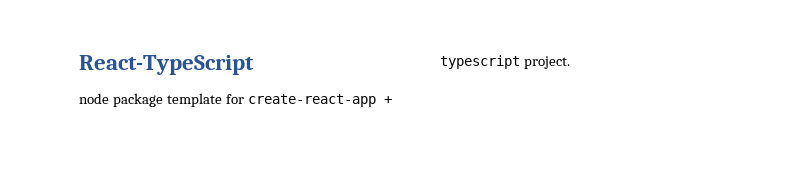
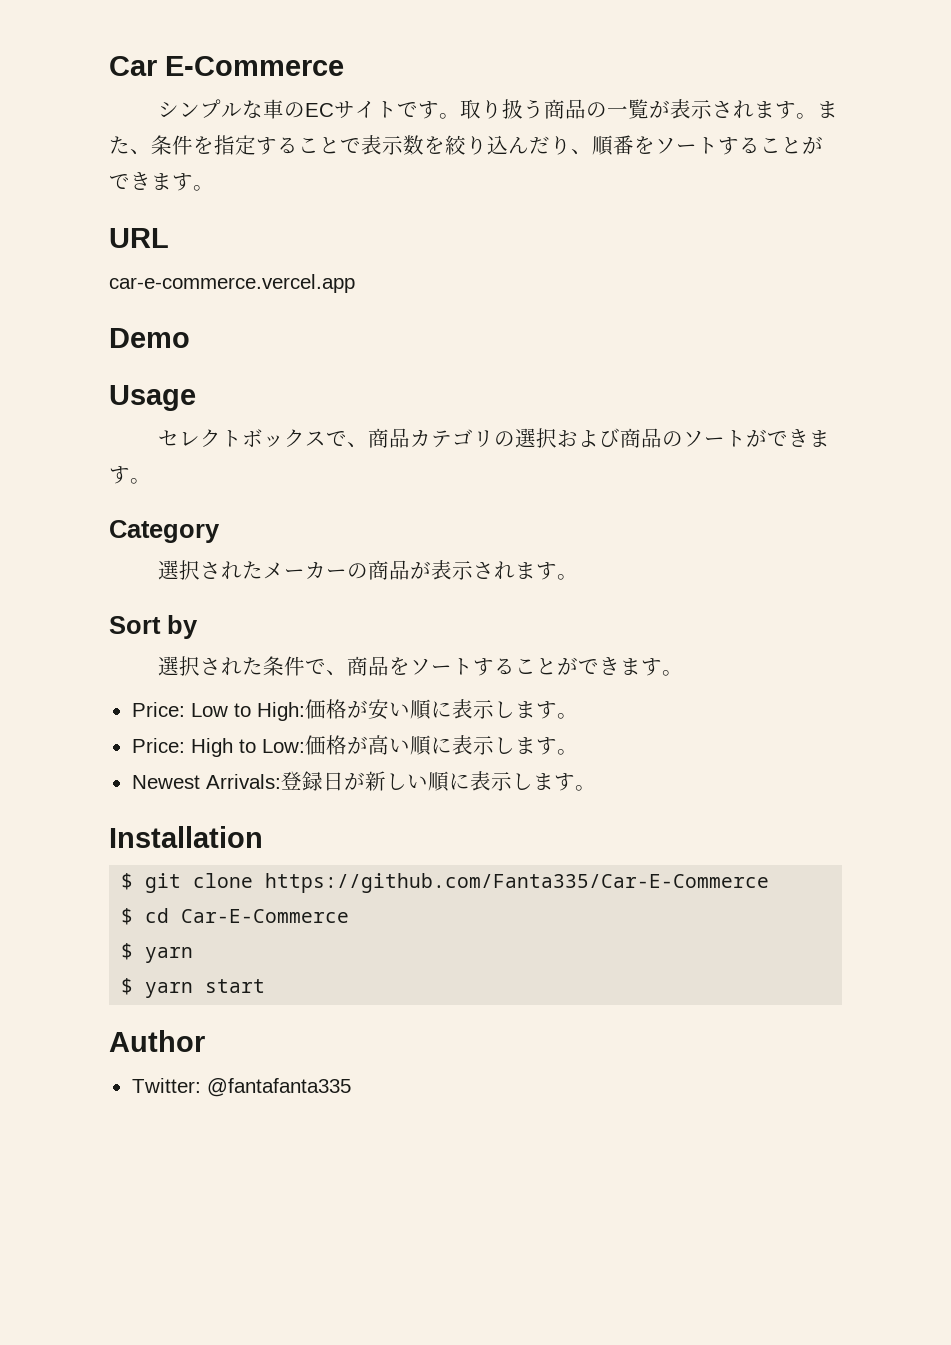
[79,55,254,75] [79,93,392,107] [440,55,570,69] React-TypeScript // node package template for create-react-app + typescript project. -> [109,56,344,76] [157,99,838,119] [109,135,823,156] [109,172,214,191] [109,228,169,248] [109,274,355,293] [109,328,190,348] [109,385,196,411] [157,428,830,448] [109,466,151,484] [109,520,220,543] [157,560,578,580] [109,615,198,639] [157,656,683,676] [131,699,578,721] [131,735,578,757] [131,771,596,792] [109,826,263,848] [121,873,770,893] [121,908,350,925] [121,943,194,963] [121,978,266,998] [109,1030,205,1052] [131,1078,351,1097] Car E-Commerce // シンプルな車のECサイトです。取り扱う商品の一覧が表示されます。また、条件を指定することで表示数を絞り込んだり、順番をソートすることができます。 // URL // car-e-commerce.vercel.app // Demo // Usage // セレクトボックスで、商品カテゴリの選択および商品のソートができます。 // Category // 選択されたメーカーの商品が表示されます。 // Sort by // 選択された条件で、商品をソートすることができます。 // Price: Low to High:価格が安い順に表示します。 // Price: High to Low:価格が高い順に表示します。 // Newest Arrivals:登録日が新しい順に表示します。 // Installation // $ git clone https://github.com/Fanta335/Car-E-Commerce // $ cd Car-E-Commerce // $ yarn // $ yarn start // Author // Twitter: @fantafanta335

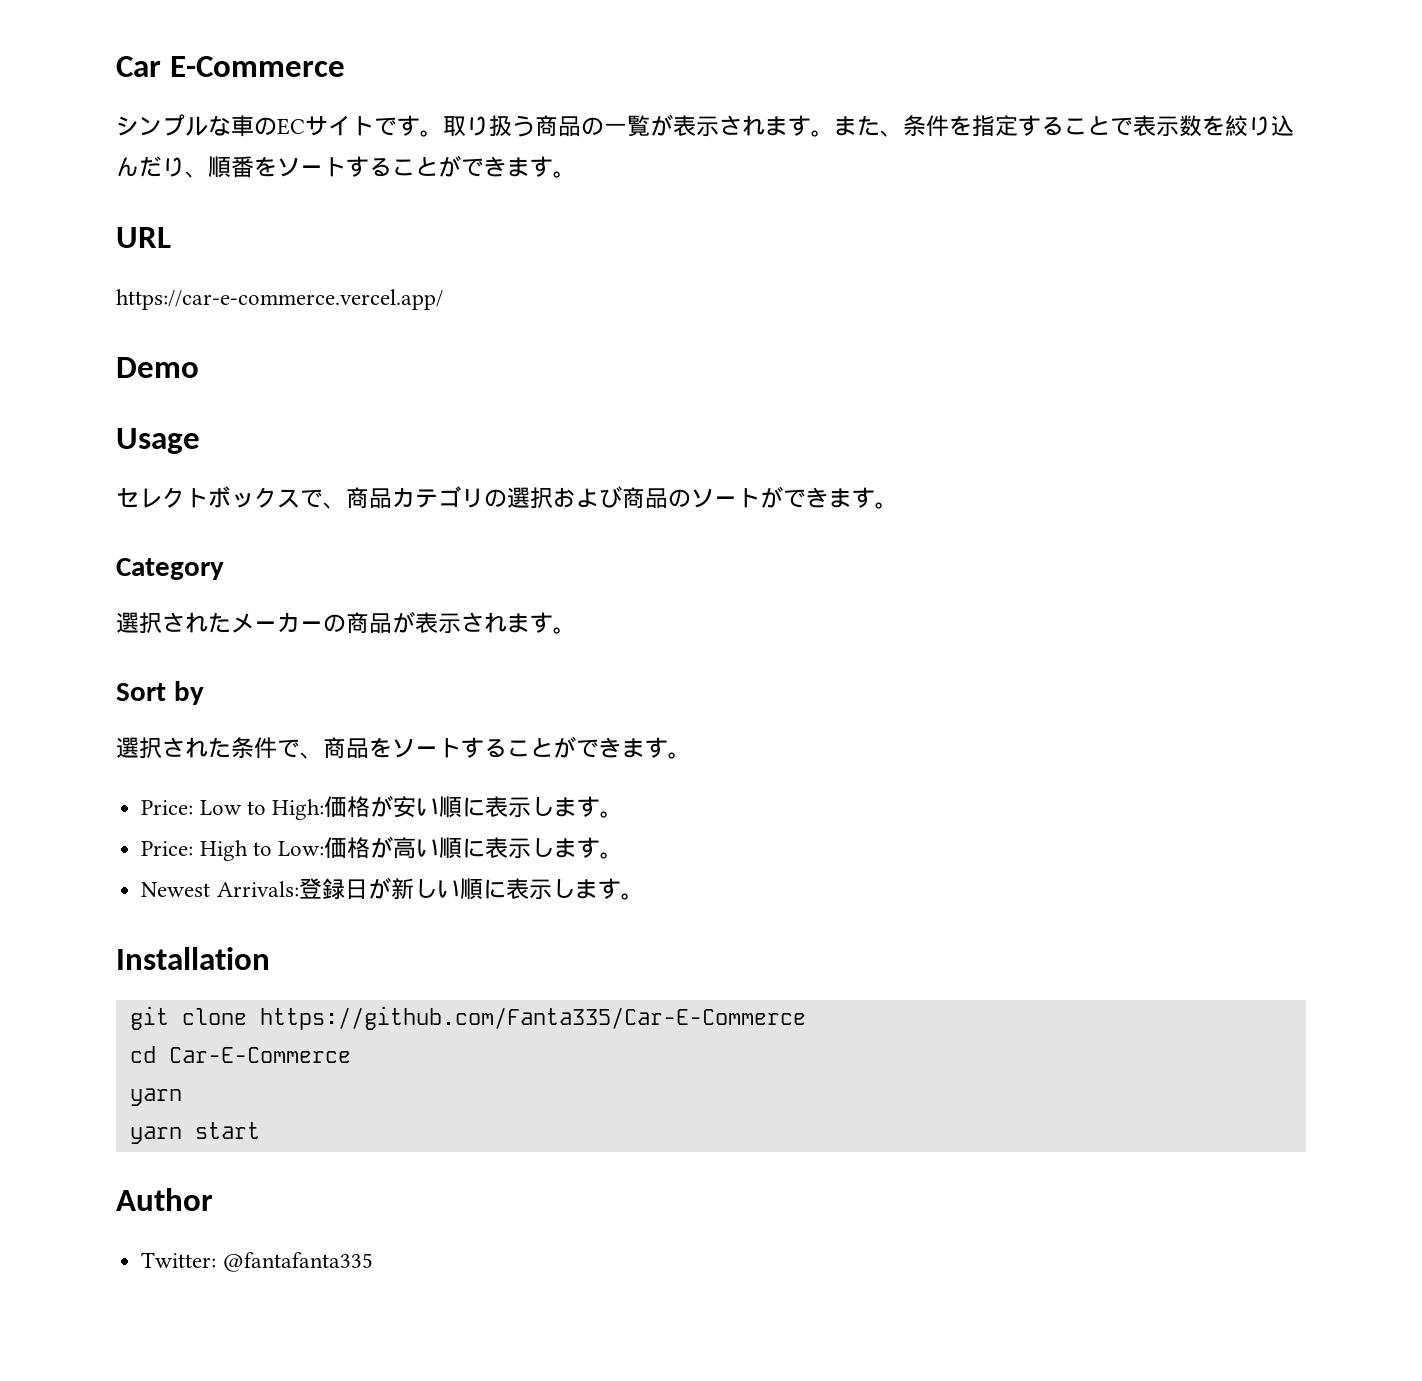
[109,274,355,293] car-e-commerce.vercel.app -> [116,289,443,310] https://car-e-commerce.vercel.app/
[121,873,134,890] $ -> (270, 958) none
[121,908,134,925] $ -> (806, 1018) none
[121,943,134,960] $ -> (351, 1055) none
[121,978,134,995] $ -> (182, 1097) none

